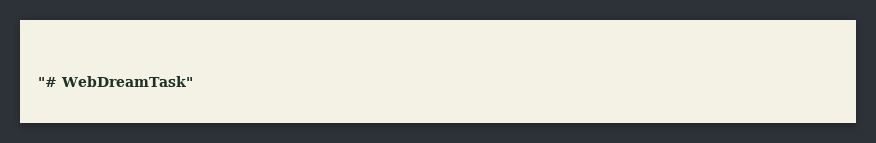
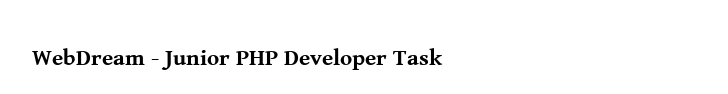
[38,76,193,87] "# WebDreamTask" -> [32,48,444,70] WebDream - Junior PHP Developer Task

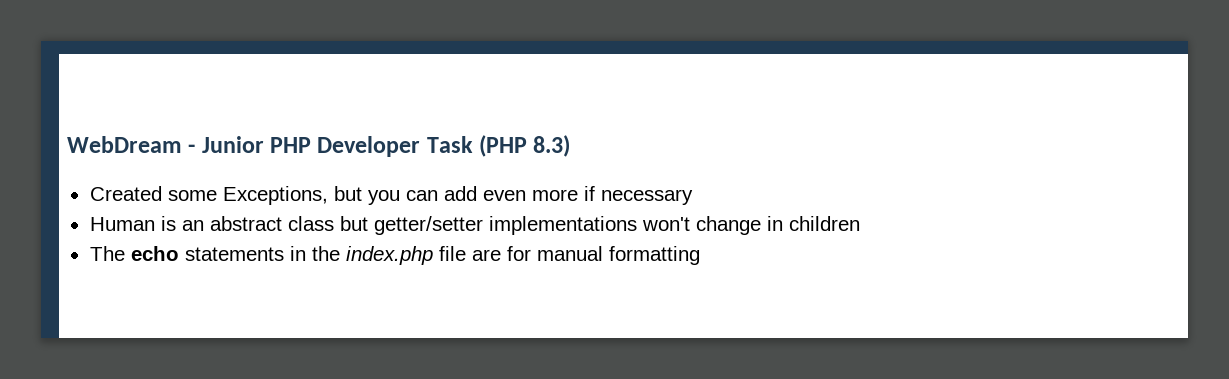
(444, 56) none -> [479,135,571,157] [89,186,693,205] [89,216,860,235] [89,246,700,265] (PHP 8.3) // Created some Exceptions, but you can add even more if necessary // Human is an abstract class but getter/setter implementations won't change in children // The echo statements in the index.php file are for manual formatting

